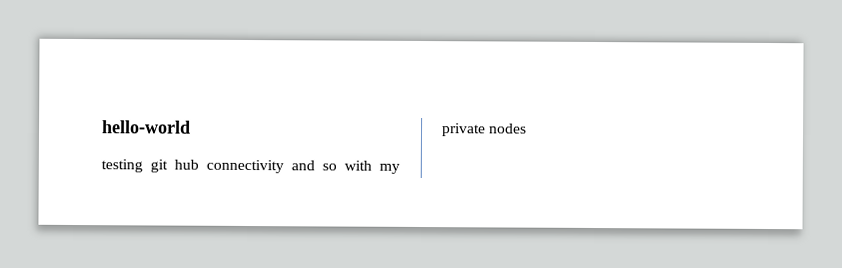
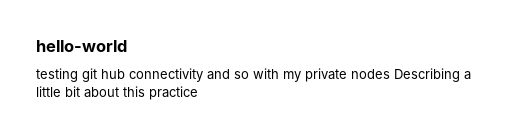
(528, 128) none -> [394,68,471,82] [36,86,198,100] Describing a little bit about this practice

